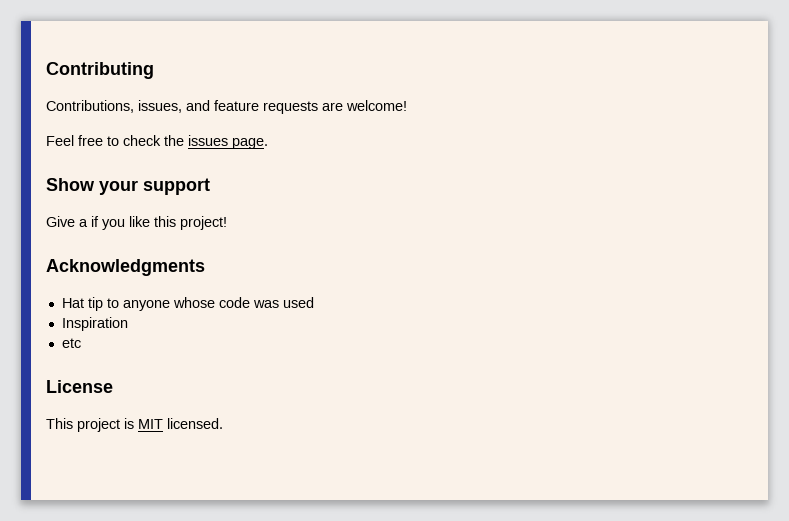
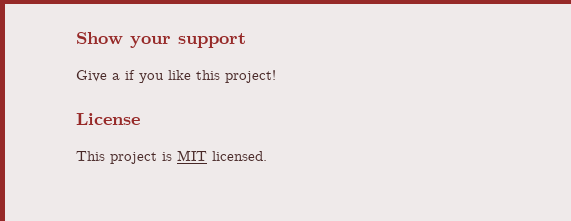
[46,62,154,79] [46,100,407,114] [46,135,268,149] Contributing // Contributions, issues, and feature requests are welcome! // Feel free to check the issues page. // -> (76, 38) none
[46,259,205,276] [61,297,314,311] [61,317,128,331] [61,338,81,348] // Acknowledgments // Hat tip to anyone whose code was used // Inspiration // etc -> (276, 76) none

